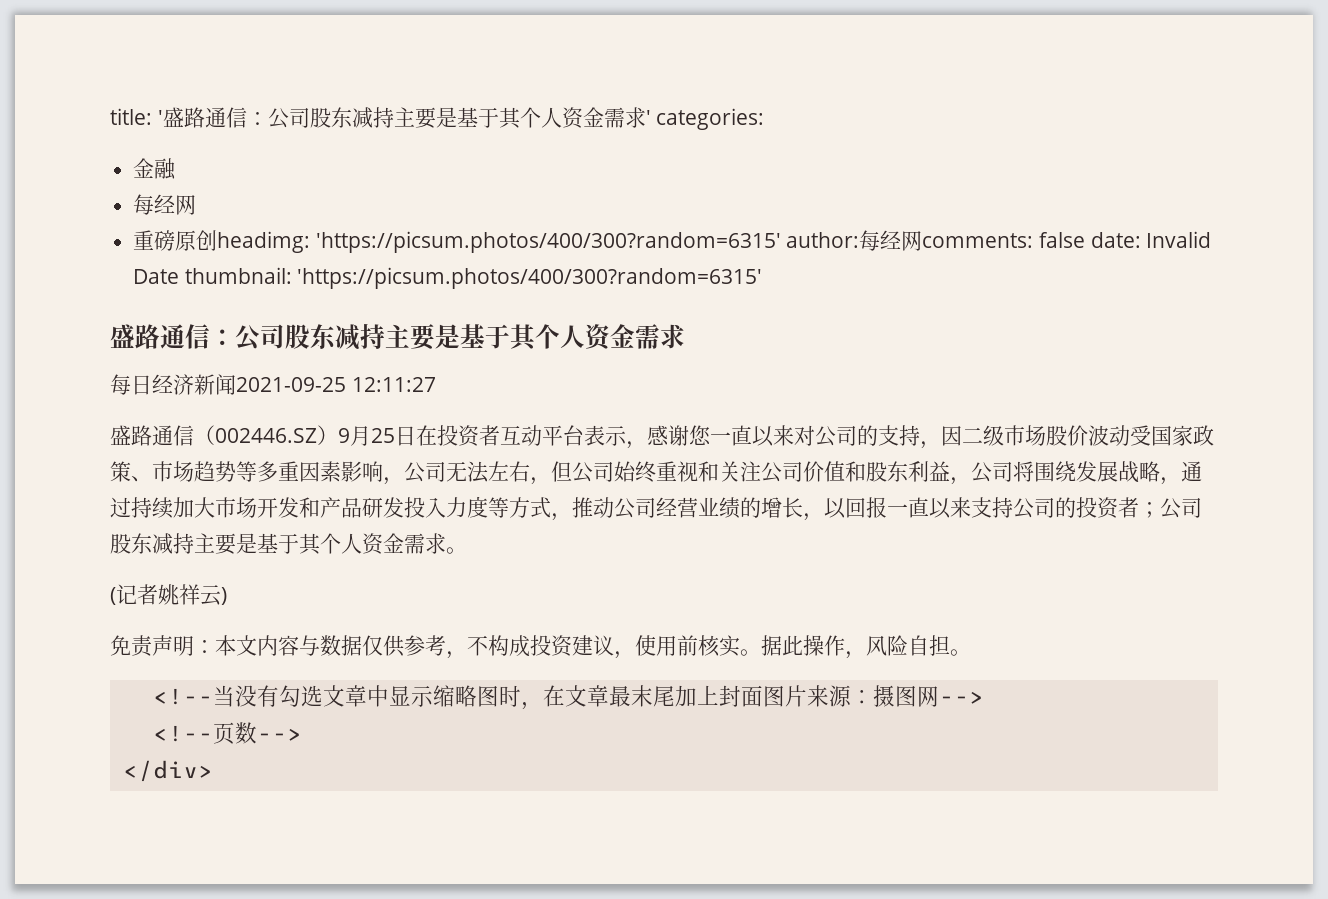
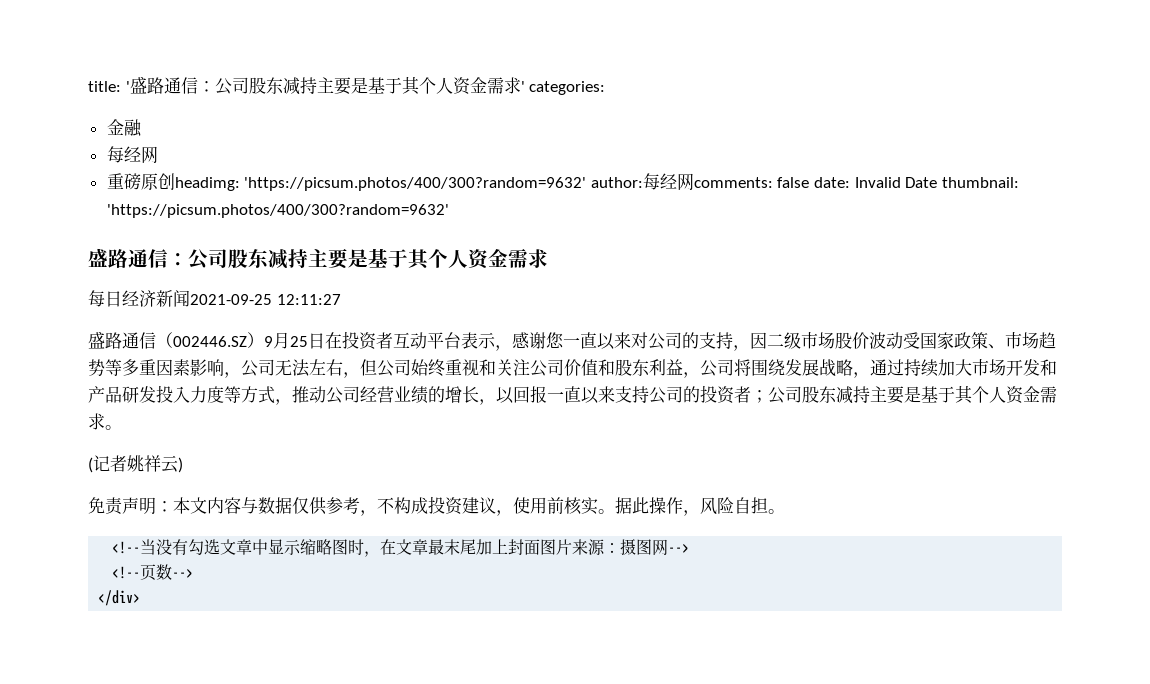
[315,231,781,253] 'https://picsum.photos/400/300?random=6315' -> [244,177,587,191] 'https://picsum.photos/400/300?random=9632'
[297,267,763,289] 'https://picsum.photos/400/300?random=6315' -> [106,204,449,218] 'https://picsum.photos/400/300?random=9632'

